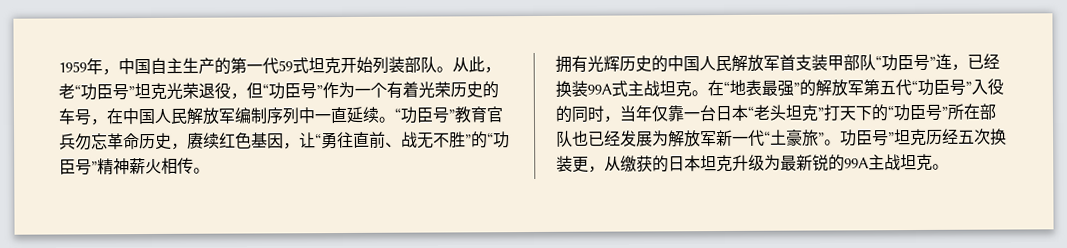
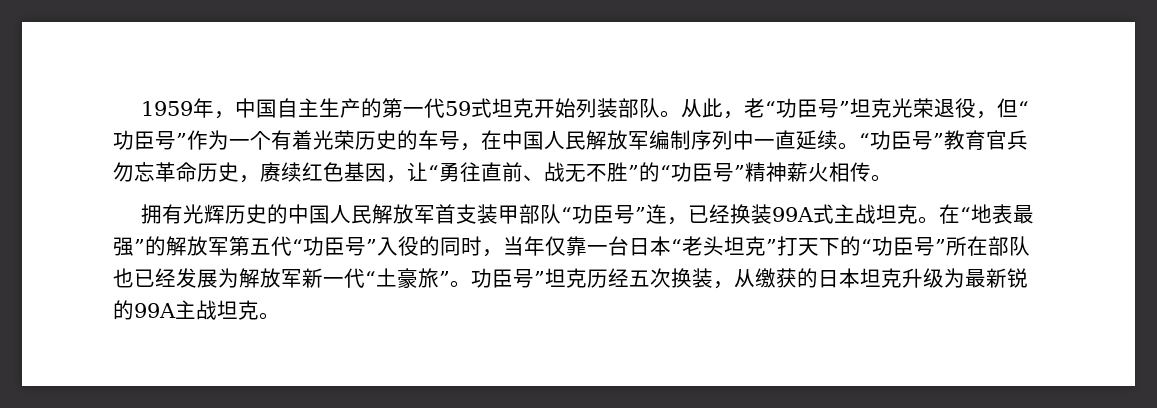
[572,156,589,173] 更 -> (713, 278) none

